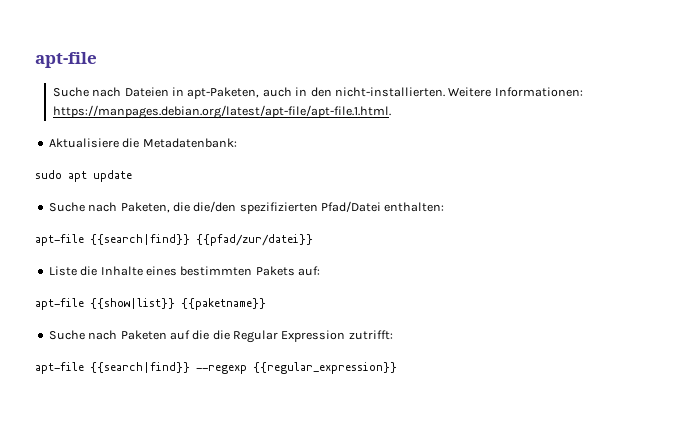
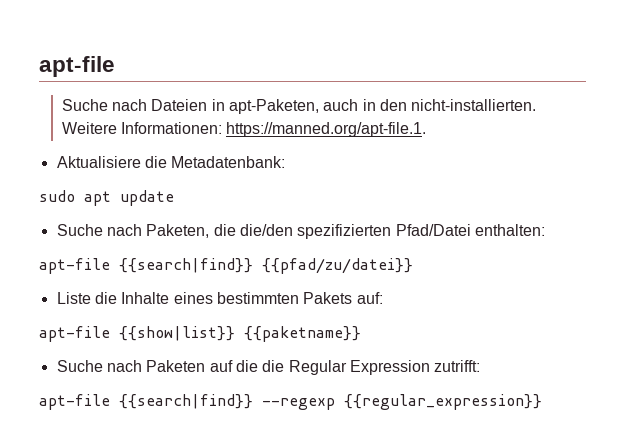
[52,105,391,119] https://manpages.debian.org/latest/apt-file/apt-file.1.html. -> [226,122,427,137] https://manned.org/apt-file.1.
[196,234,313,246] {{pfad/zur/datei}} -> [262,258,413,274] {{pfad/zu/datei}}

